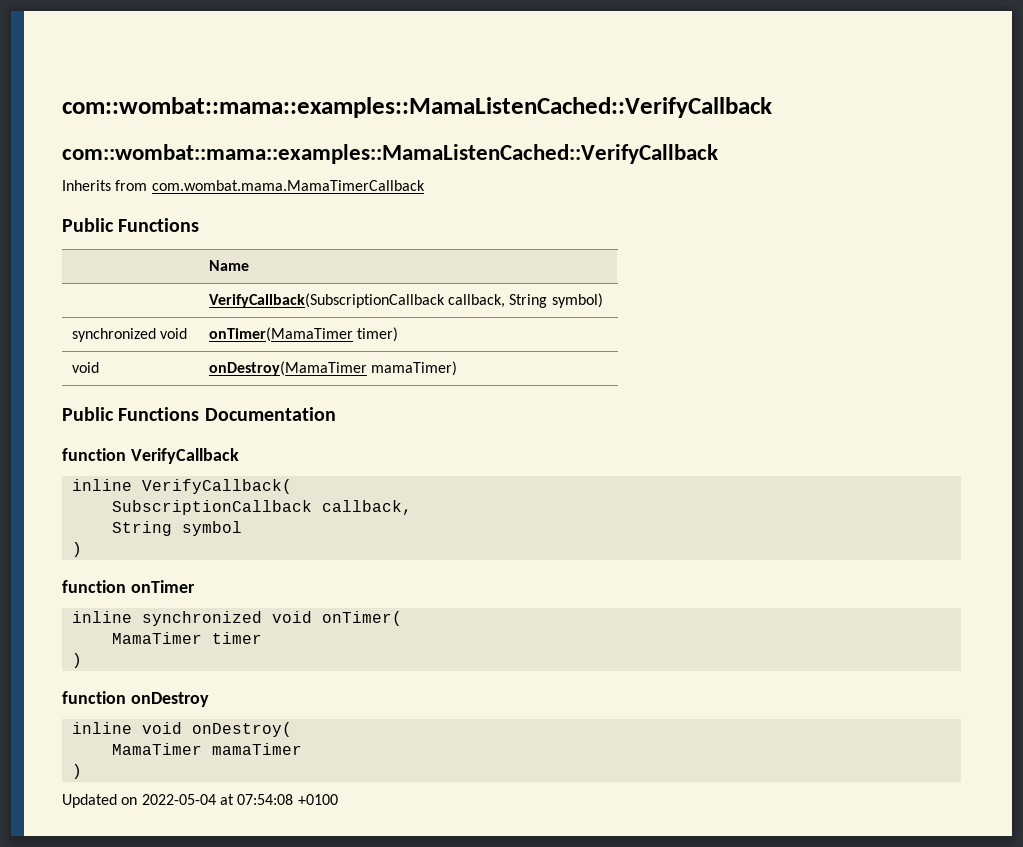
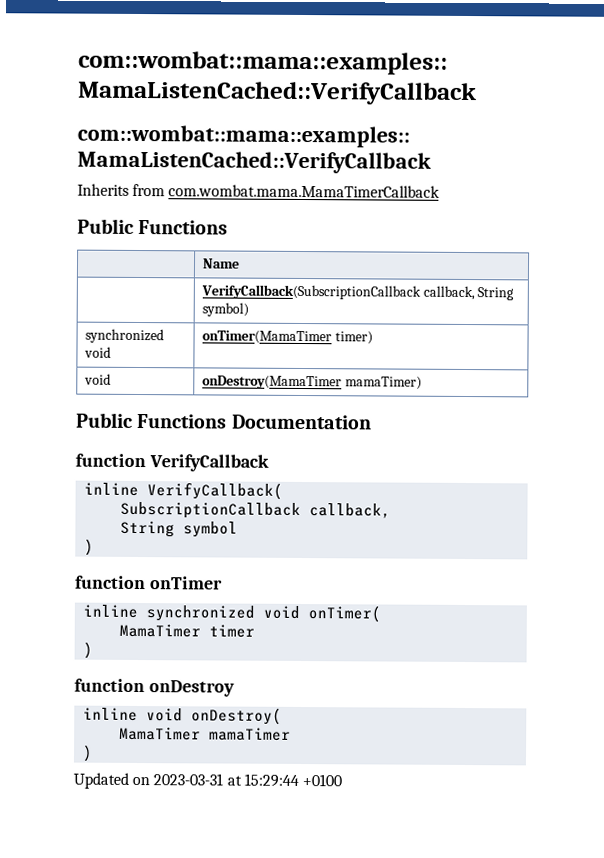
[141,794,294,805] 2022-05-04 at 07:54:08 -> [153,773,299,787] 2023-03-31 at 15:29:44

